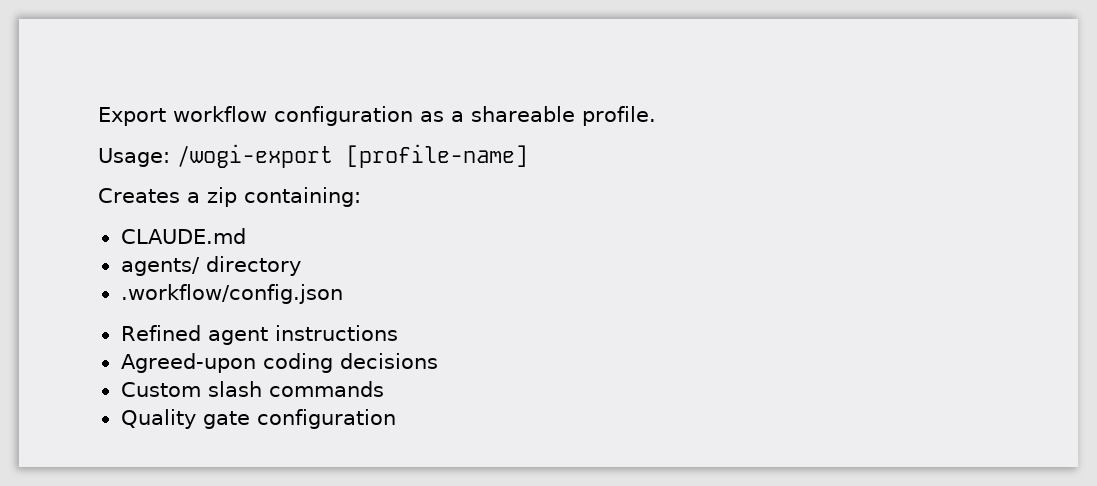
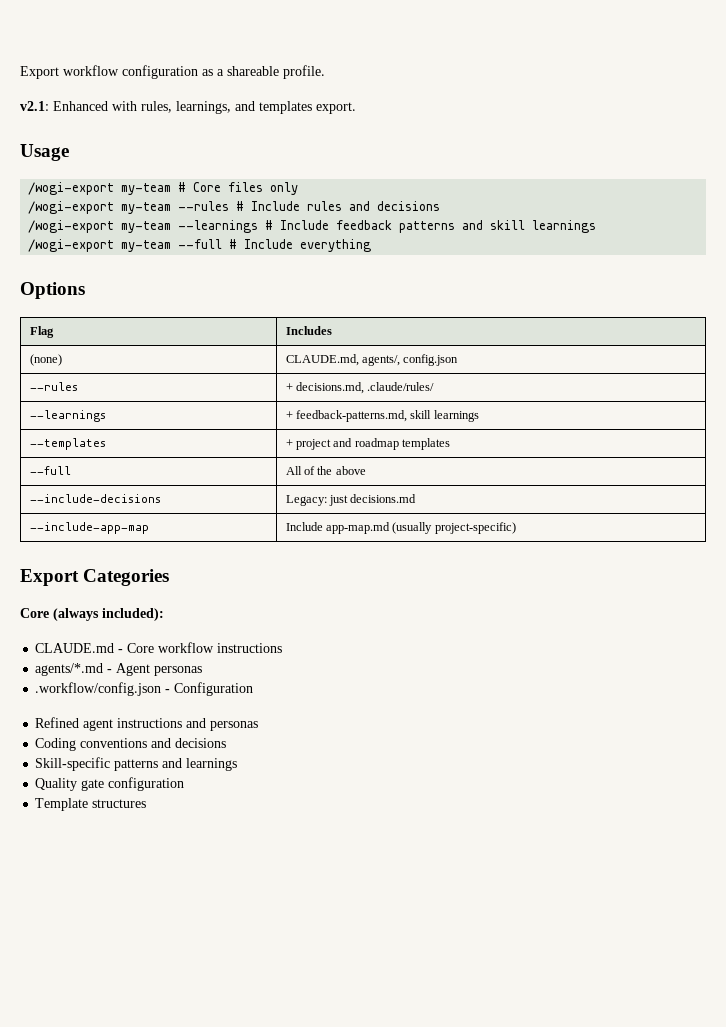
[98,144,528,168] [98,187,361,207] [120,228,246,244] [120,256,301,276] Usage: /wogi-export [profile-name] // Creates a zip containing: // CLAUDE.md // agents/ directory -> [20,101,356,114] [20,144,69,161] [28,182,299,195] [28,201,441,214] [28,220,597,233] [28,239,372,252] [20,282,85,299] [29,326,54,338] [285,326,332,335] [29,354,62,366] [285,354,459,366] [29,382,78,391] [285,382,435,394] [29,410,106,422] [285,410,479,422] [29,438,106,450] [285,438,451,450] [29,466,71,475] [285,466,366,475] [29,494,161,503] [285,494,417,506] [29,522,149,534] [285,522,516,534] [20,569,170,586] [20,608,164,621] [35,642,283,653] [35,663,203,676] v2.1: Enhanced with rules, learnings, and templates export. // Usage // /wogi-export my-team # Core files only // /wogi-export my-team --rules # Include rules and decisions // /wogi-export my-team --learnings # Include feedback patterns and skill learnings // /wogi-export my-team --full # Include everything // Options // Flag | Includes // (none) | CLAUDE.md, agents/, config.json // --rules | + decisions.md, .claude/rules/ // --learnings | + feedback-patterns.md, skill learnings // --templates | + project and roadmap templates // --full | All of the above // --include-decisions | Legacy: just decisions.md // --include-app-map | Include app-map.md (usually project-specific) // Export Categories // Core (always included): // CLAUDE.md - Core workflow instructions // agents/*.md - Agent personas
(343, 294) none -> [165,682,254,696] - Configuration
[120,353,438,373] [120,381,384,397] // Agreed-upon coding decisions // Custom slash commands -> [186,718,259,731] [35,738,227,751] [35,757,238,771] and personas // Coding conventions and decisions // Skill-specific patterns and learnings
(396, 419) none -> [35,798,147,811] // Template structures

